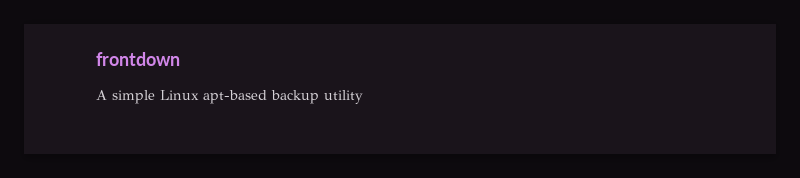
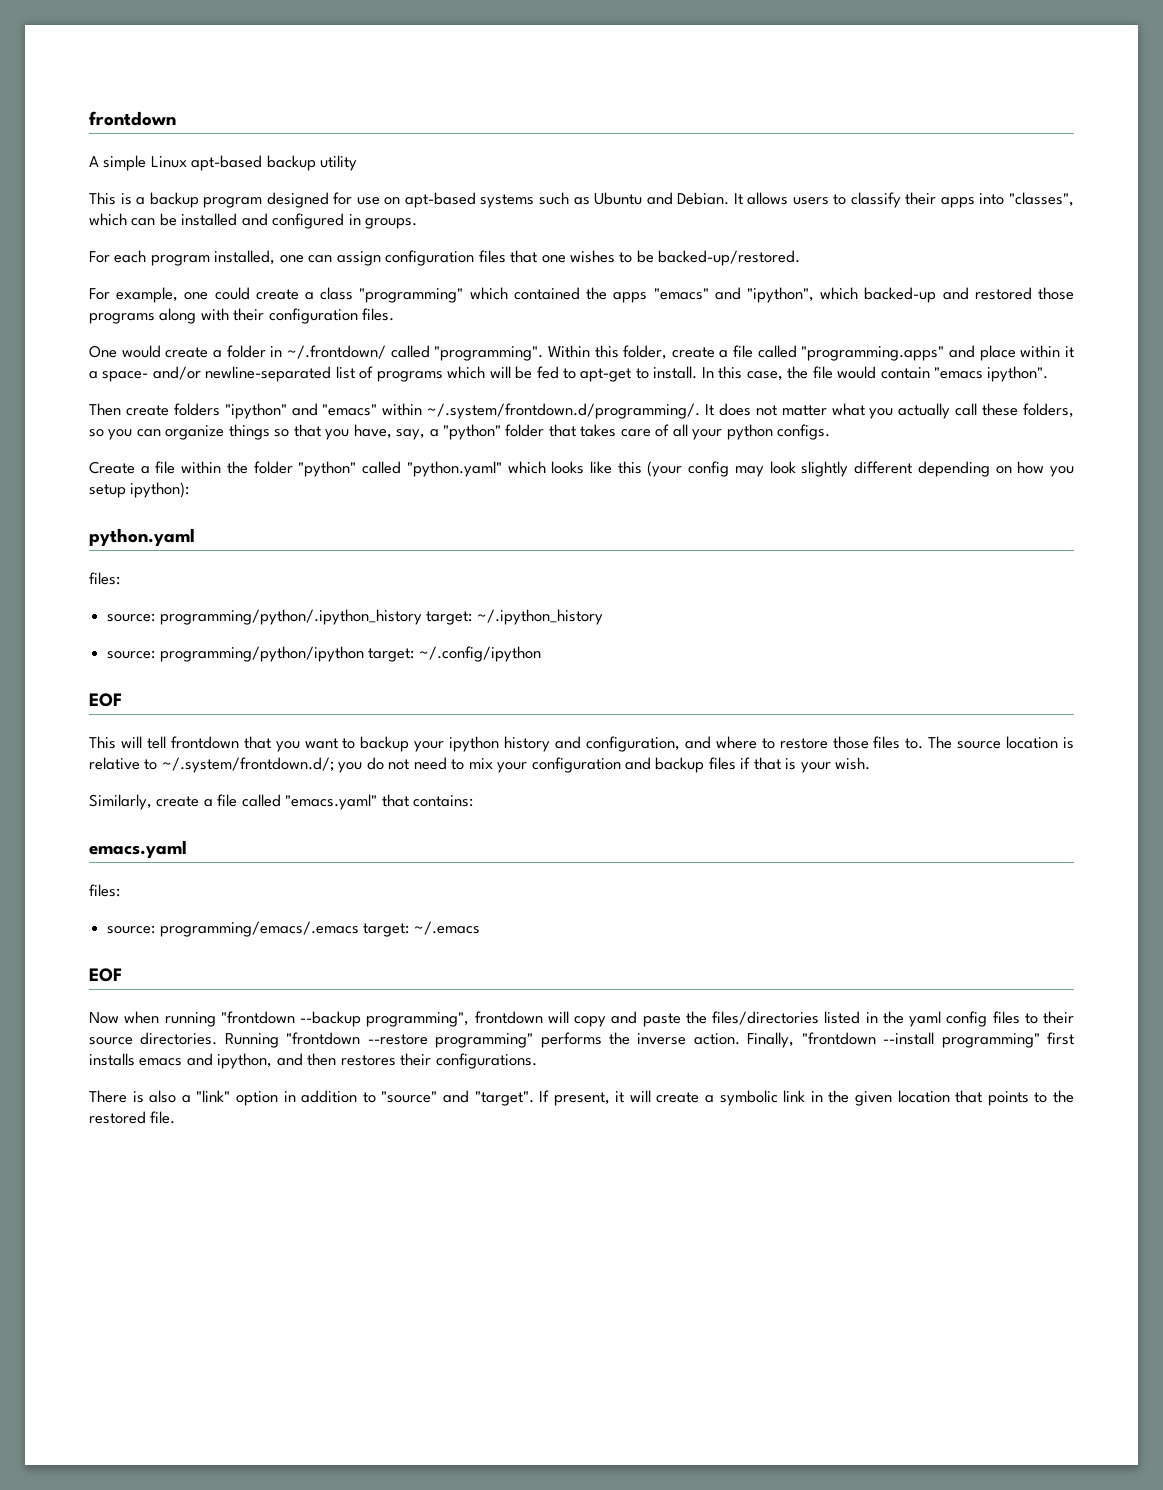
(363, 97) none -> [89,192,1074,208] [89,213,418,229] [89,250,801,266] [89,287,1074,303] [89,308,395,324] [89,345,1074,361] [89,366,1049,382] [89,403,1074,419] [89,424,831,440] [89,461,1075,477] [89,482,190,498] [89,528,195,546] [89,572,120,585] [107,609,603,625] [107,646,541,662] [89,693,122,707] [89,736,1074,752] [89,757,871,773] [89,794,474,810] [89,840,187,858] [89,884,120,897] [107,921,480,937] [89,968,122,982] [89,1011,1074,1027] [89,1032,1075,1048] [89,1053,537,1069] [89,1090,1075,1106] [89,1111,176,1124] // This is a backup program designed for use on apt-based systems such as Ubuntu and Debian. It allows users to classify their apps into "classes", which can be installed and configured in groups. // For each program installed, one can assign configuration files that one wishes to be backed-up/restored. // For example, one could create a class "programming" which contained the apps "emacs" and "ipython", which backed-up and restored those programs along with their configuration files. // One would create a folder in ~/.frontdown/ called "programming". Within this folder, create a file called "programming.apps" and place within it a space- and/or newline-separated list of programs which will be fed to apt-get to install. In this case, the file would contain "emacs ipython". // Then create folders "ipython" and "emacs" within ~/.system/frontdown.d/programming/. It does not matter what you actually call these folders, so you can organize things so that you have, say, a "python" folder that takes care of all your python configs. // Create a file within the folder "python" called "python.yaml" which looks like this (your config may look slightly different depending on how you setup ipython): // python.yaml // files: // source: programming/python/.ipython_history target: ~/.ipython_history // source: programming/python/ipython target: ~/.config/ipython // EOF // This will tell frontdown that you want to backup your ipython history and configuration, and where to restore those files to. The source location is relative to ~/.system/frontdown.d/; you do not need to mix your configuration and backup files if that is your wish. // Similarly, create a file called "emacs.yaml" that contains: // emacs.yaml // files: // source: programming/emacs/.emacs target: ~/.emacs // EOF // Now when running "frontdown --backup programming", frontdown will copy and paste the files/directories listed in the yaml config files to their source directories. Running "frontdown --restore programming" performs the inverse action. Finally, "frontdown --install programming" first installs emacs and ipython, and then restores their configurations. // There is also a "link" option in addition to "source" and "target". If present, it will create a symbolic link in the given location that points to the restored file.

